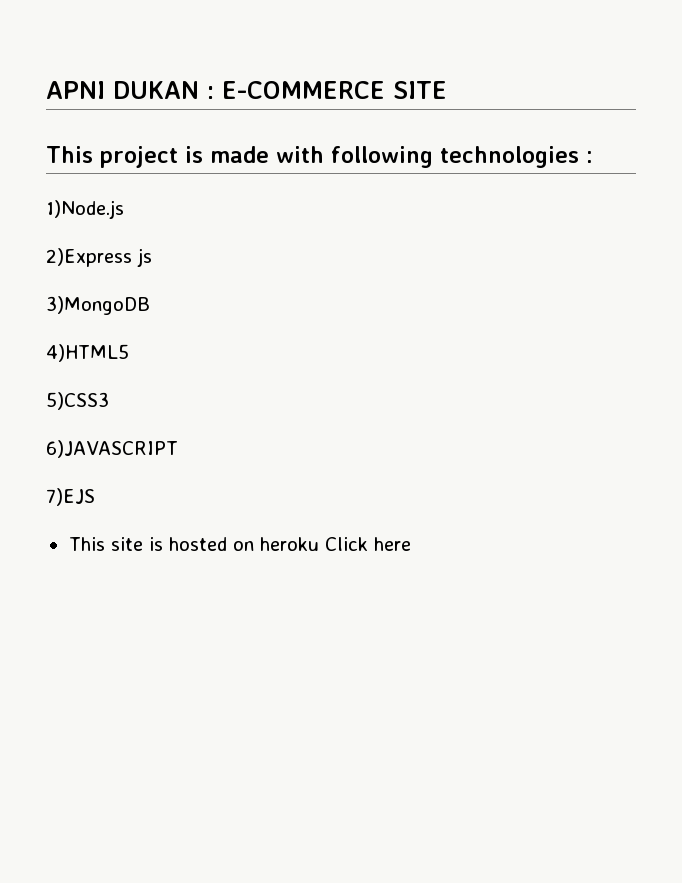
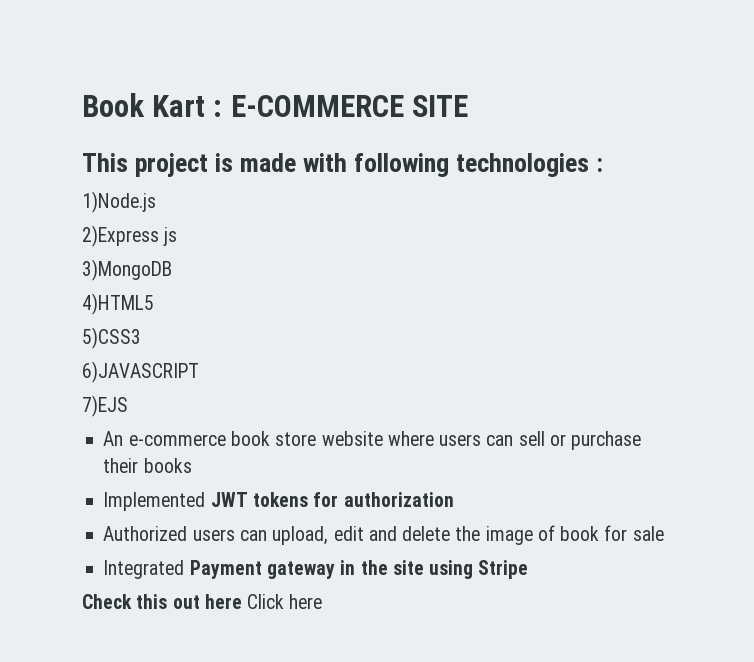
[46,81,199,99] APNI DUKAN -> [82,93,206,117] Book Kart
[68,537,319,551] This site is hosted on heroku -> [103,431,642,450] [103,458,192,473] [103,492,454,511] [103,525,664,545] [103,560,529,579] [82,594,242,609] An e-commerce book store website where users can sell or purchase their books // Implemented JWT tokens for authorization // Authorized users can upload, edit and delete the image of book for sale // Integrated Payment gateway in the site using Stripe // Check this out here

